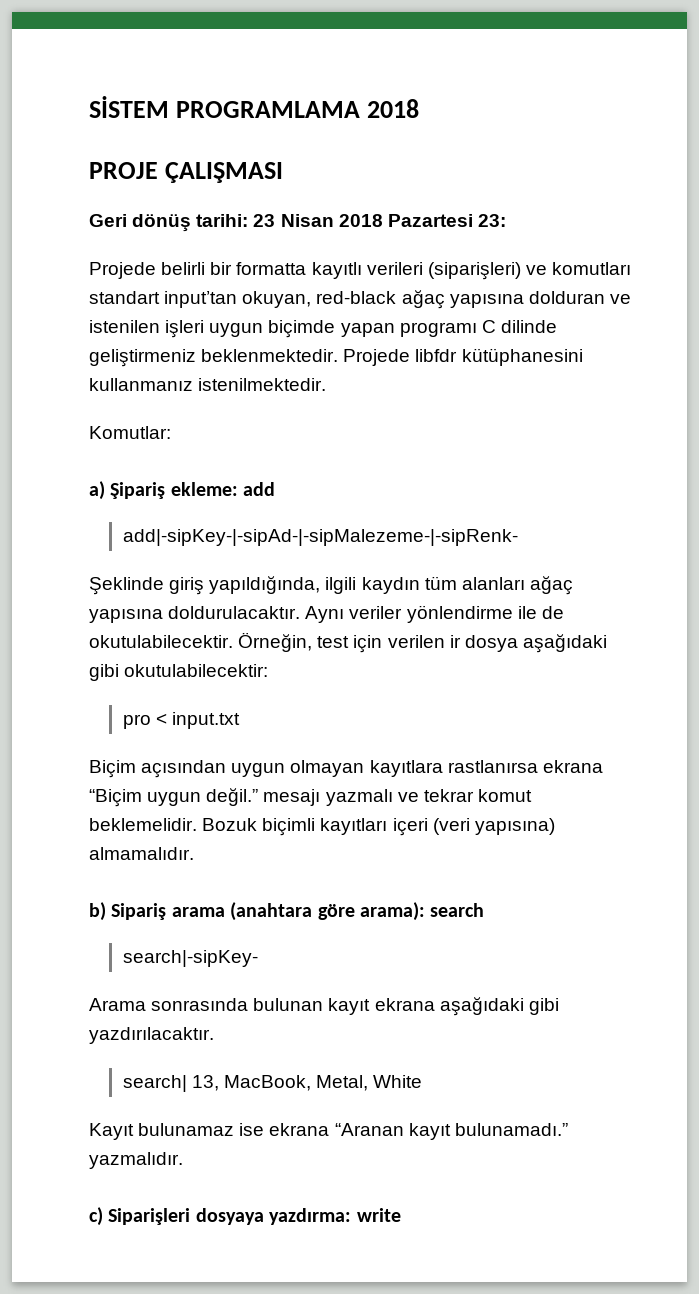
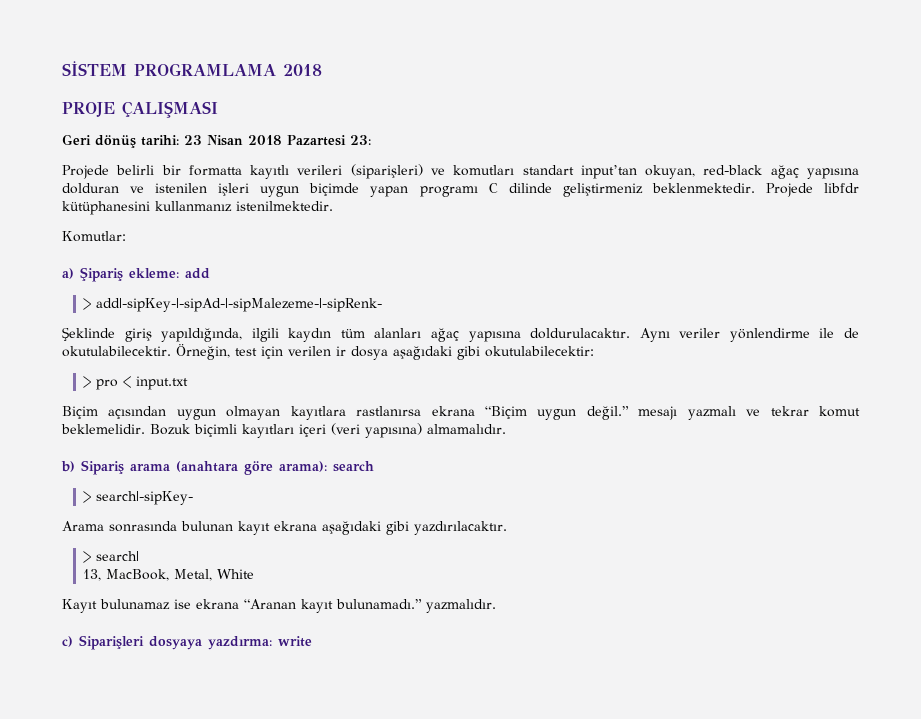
(276, 489) none -> [83,298,92,310] >
(269, 670) none -> [83,376,92,388] >
(485, 910) none -> [83,491,92,503] >
(214, 1035) none -> [83,551,92,563] >
(187, 1083) none -> (140, 556) //

